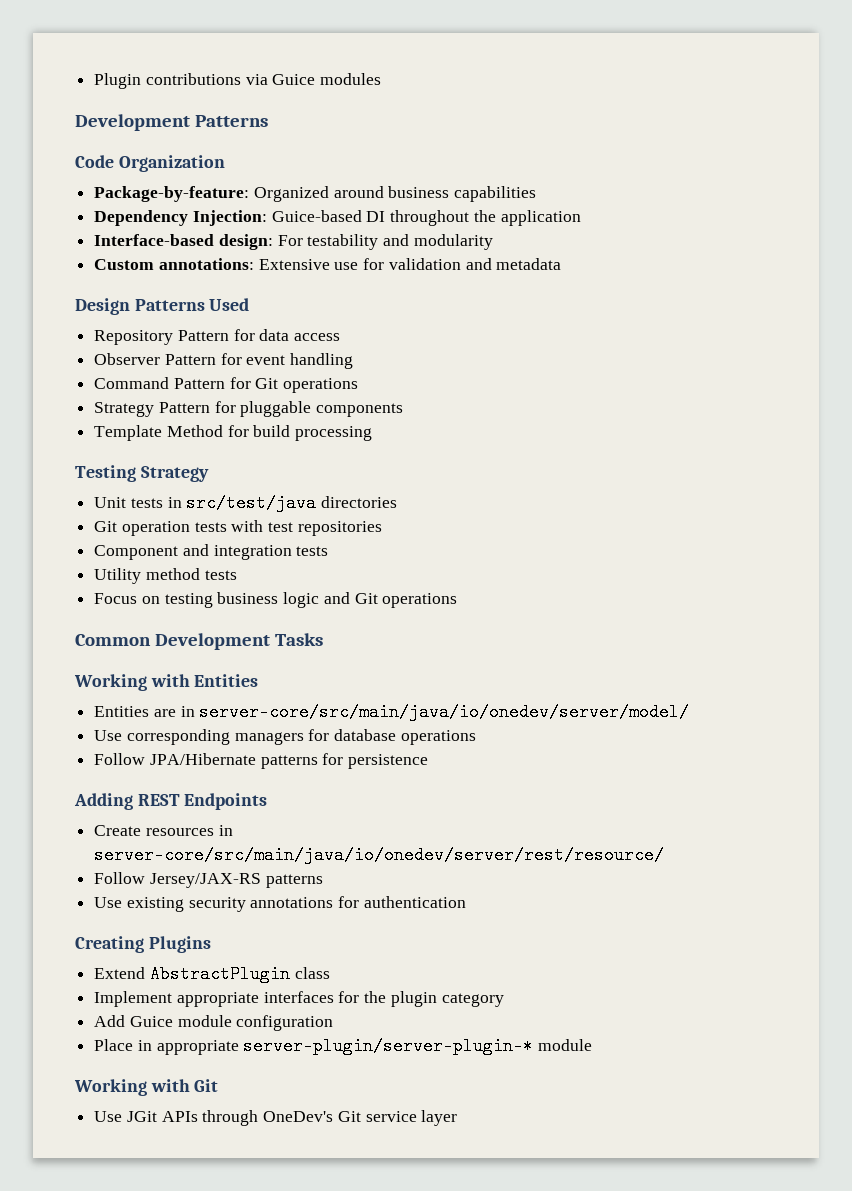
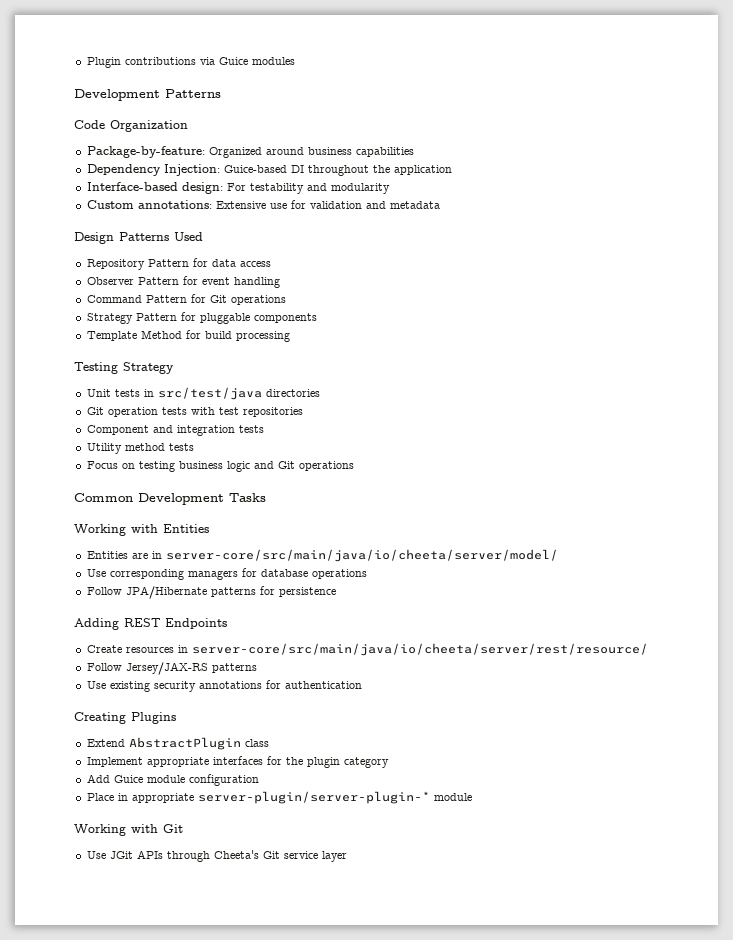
[199,703,690,721] server-core/src/main/java/io/onedev/server/model/ -> [165,549,558,562] server-core/src/main/java/io/cheeta/server/model/
[94,846,665,864] server-core/src/main/java/io/onedev/server/rest/resource/ -> [191,643,648,656] server-core/src/main/java/io/cheeta/server/rest/resource/
[263,1111,334,1122] OneDev's -> [213,850,259,859] Cheeta's

